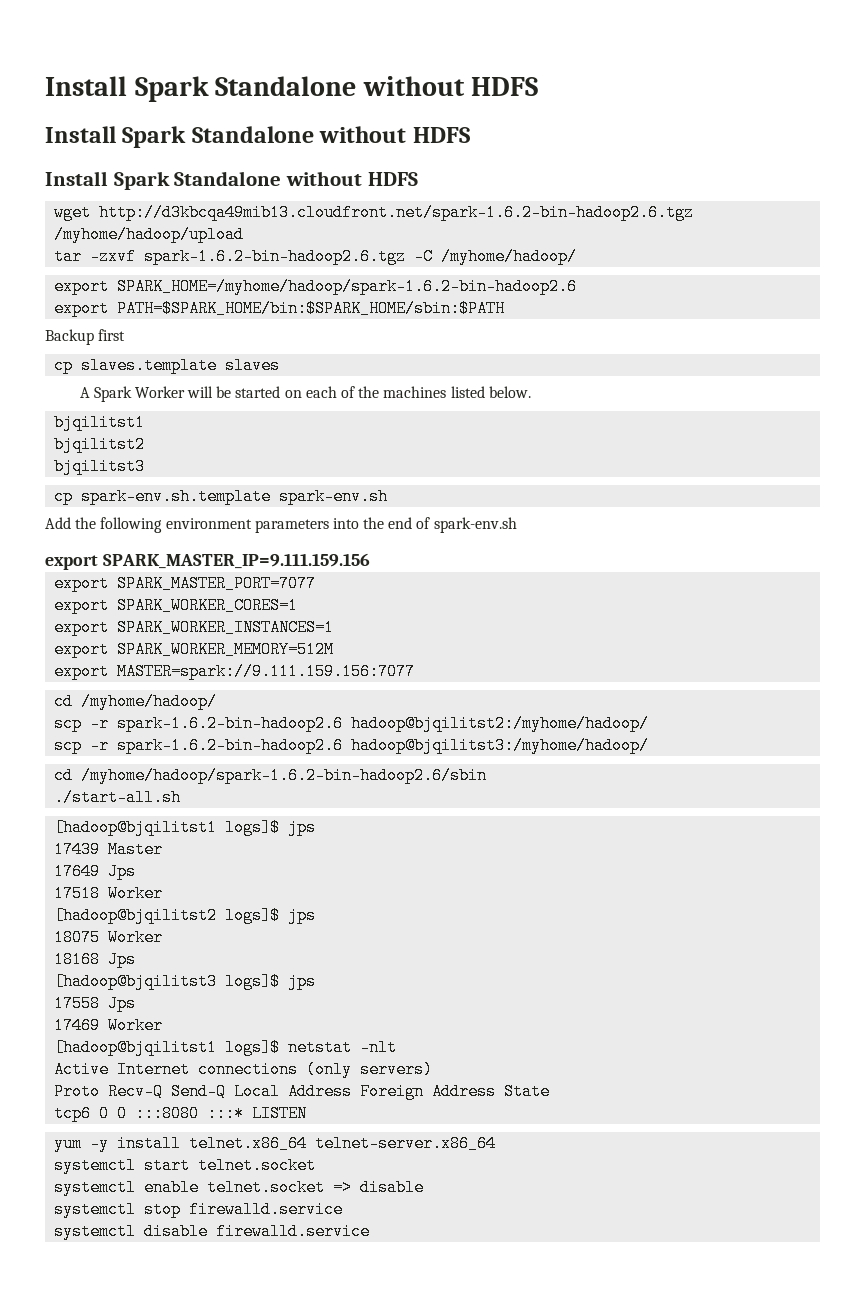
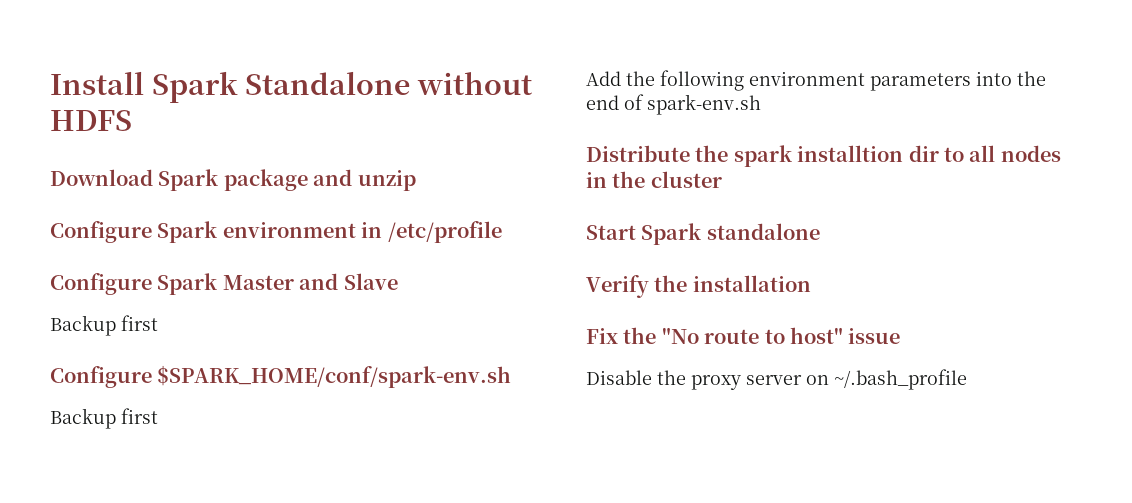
[45,76,539,102] [45,126,470,148] [45,171,418,190] [54,204,695,221] [54,226,245,243] [54,248,578,265] [54,278,578,295] [54,300,506,317] [45,329,126,345] [54,357,281,374] [79,386,531,402] [54,414,146,431] [54,436,146,453] [54,458,146,475] [54,488,389,505] Install Spark Standalone without HDFS // Install Spark Standalone without HDFS // Install Spark Standalone without HDFS // wget http://d3kbcqa49mib13.cloudfront.net/spark-1.6.2-bin-hadoop2.6.tgz /myhome/hadoop/upload // tar -zxvf spark-1.6.2-bin-hadoop2.6.tgz -C /myhome/hadoop/ // export SPARK_HOME=/myhome/hadoop/spark-1.6.2-bin-hadoop2.6 // export PATH=$SPARK_HOME/bin:$SPARK_HOME/sbin:$PATH // Backup first // cp slaves.template slaves // A Spark Worker will be started on each of the machines listed below. // bjqilitst1 // bjqilitst2 // bjqilitst3 // cp spark-env.sh.template spark-env.sh -> [50,71,534,103] [50,110,132,131] [50,169,416,191] [50,221,502,243] [50,273,398,295] [50,315,158,336] [50,365,512,388] [50,408,158,429] Install Spark Standalone without HDFS // Download Spark package and unzip // Configure Spark environment in /etc/profile // Configure Spark Master and Slave // Backup first // Configure $SPARK_HOME/conf/spark-env.sh // Backup first
[45,553,370,570] [54,575,317,592] [54,597,299,614] [54,619,335,636] [54,641,335,658] [54,663,416,680] [54,693,218,710] [54,715,650,732] [54,737,650,754] [54,767,488,784] [54,789,182,806] [54,819,317,836] [54,841,164,858] [54,863,137,880] [54,885,164,902] [54,907,317,924] [54,929,164,946] [54,951,137,968] [54,973,317,990] [54,995,137,1012] [54,1017,164,1034] [54,1039,398,1056] [54,1061,434,1078] [54,1083,551,1100] [54,1105,308,1122] [54,1135,497,1152] [54,1157,317,1174] [54,1179,425,1196] [54,1201,344,1218] [54,1223,371,1240] export SPARK_MASTER_IP=9.111.159.156 // export SPARK_MASTER_PORT=7077 // export SPARK_WORKER_CORES=1 // export SPARK_WORKER_INSTANCES=1 // export SPARK_WORKER_MEMORY=512M // export MASTER=spark://9.111.159.156:7077 // cd /myhome/hadoop/ // scp -r spark-1.6.2-bin-hadoop2.6 hadoop@bjqilitst2:/myhome/hadoop/ // scp -r spark-1.6.2-bin-hadoop2.6 hadoop@bjqilitst3:/myhome/hadoop/ // cd /myhome/hadoop/spark-1.6.2-bin-hadoop2.6/sbin // ./start-all.sh // [hadoop@bjqilitst1 logs]$ jps // 17439 Master // 17649 Jps // 17518 Worker // [hadoop@bjqilitst2 logs]$ jps // 18075 Worker // 18168 Jps // [hadoop@bjqilitst3 logs]$ jps // 17558 Jps // 17469 Worker // [hadoop@bjqilitst1 logs]$ netstat -nlt // Active Internet connections (only servers) // Proto Recv-Q Send-Q Local Address Foreign Address State // tcp6 0 0 :::8080 :::* LISTEN // yum -y install telnet.x86_64 telnet-server.x86_64 // systemctl start telnet.socket // systemctl enable telnet.socket => disable // systemctl stop firewalld.service // systemctl disable firewalld.service -> [586,145,1061,167] [586,171,722,188] [586,223,820,245] [586,275,811,298] [586,327,901,344] [586,369,967,390] Distribute the spark installtion dir to all nodes in the cluster // Start Spark standalone // Verify the installation // Fix the "No route to host" issue // Disable the proxy server on ~/.bash_profile

